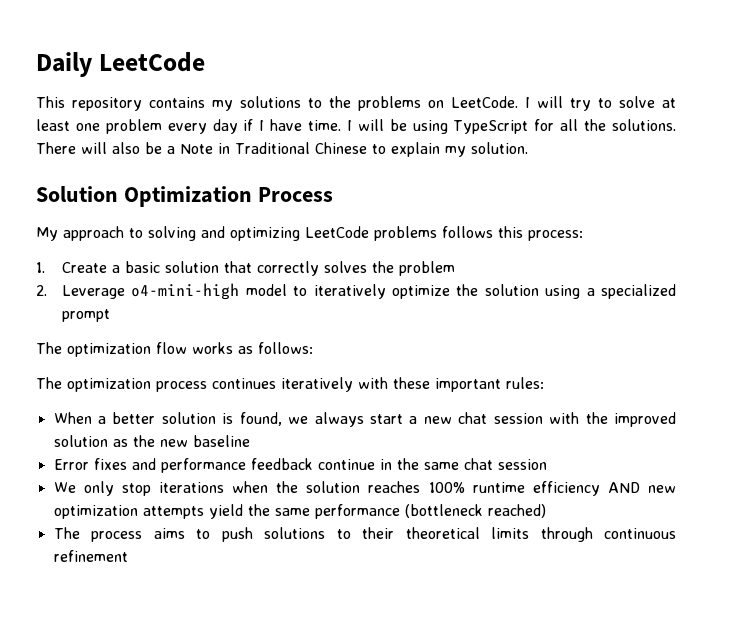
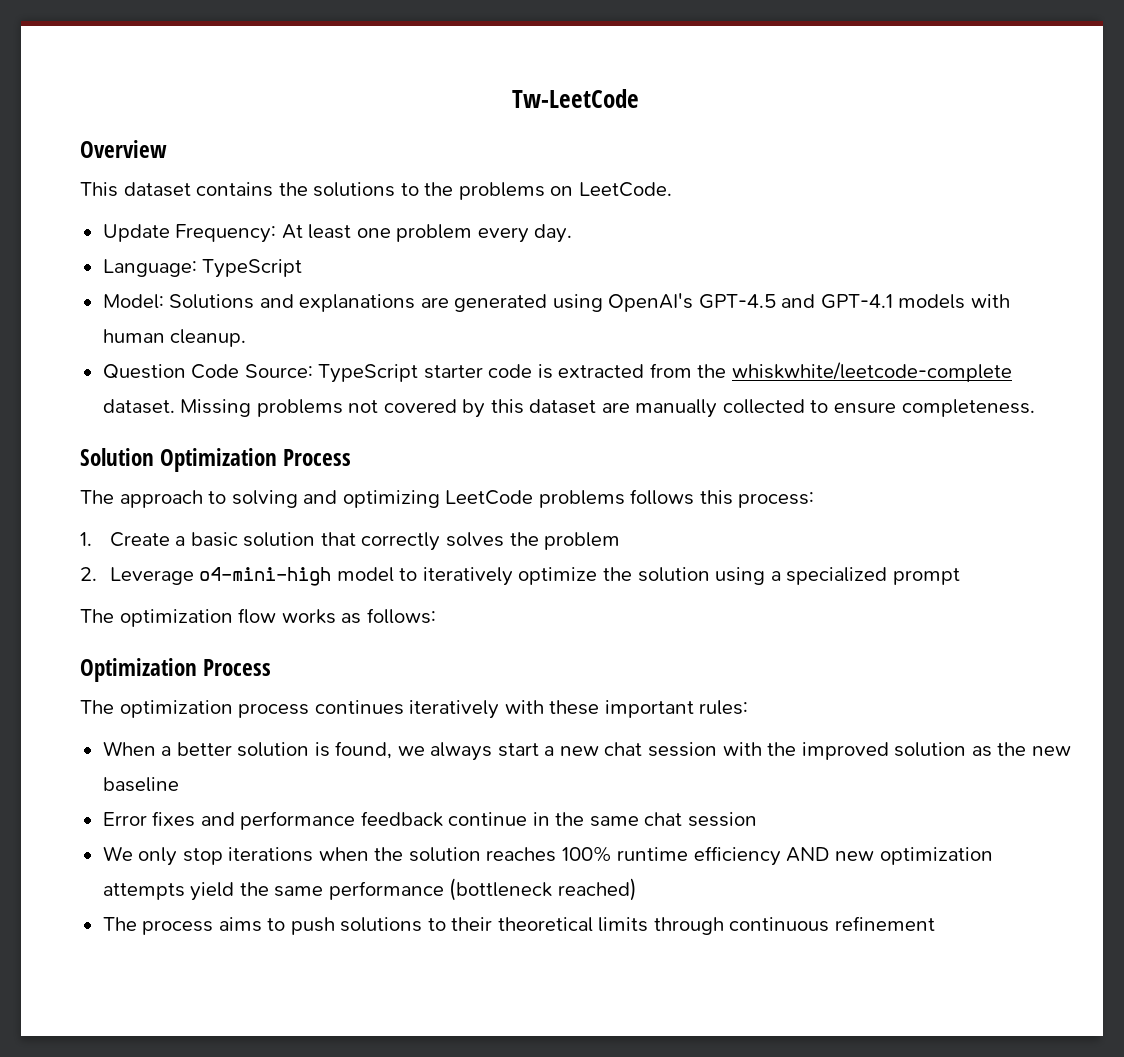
[36,52,205,77] Daily LeetCode -> [512,89,639,108] [80,140,167,158] Tw-LeetCode // Overview
[72,97,233,111] repository contains my -> [123,182,308,197] dataset contains the
[525,96,676,111] [36,119,677,134] [36,142,528,157] I will try to solve at least one problem every day if I have time. I will be using TypeScript for all the solutions. There will also be a Note in Traditional Chinese to explain my solution. -> [102,224,573,243] [102,259,303,278] [102,293,1010,312] [102,329,247,347] [102,362,1012,383] [102,399,1035,418] // Update Frequency: At least one problem every day. // Language: TypeScript // Model: Solutions and explanations are generated using OpenAI's GPT-4.5 and GPT-4.1 models with human cleanup. // Question Code Source: TypeScript starter code is extracted from the whiskwhite/leetcode-complete dataset. Missing problems not covered by this dataset are manually collected to ensure completeness.
[36,227,58,241] My -> [80,490,114,504] The
(313, 348) none -> [80,658,272,682] // Optimization Process

